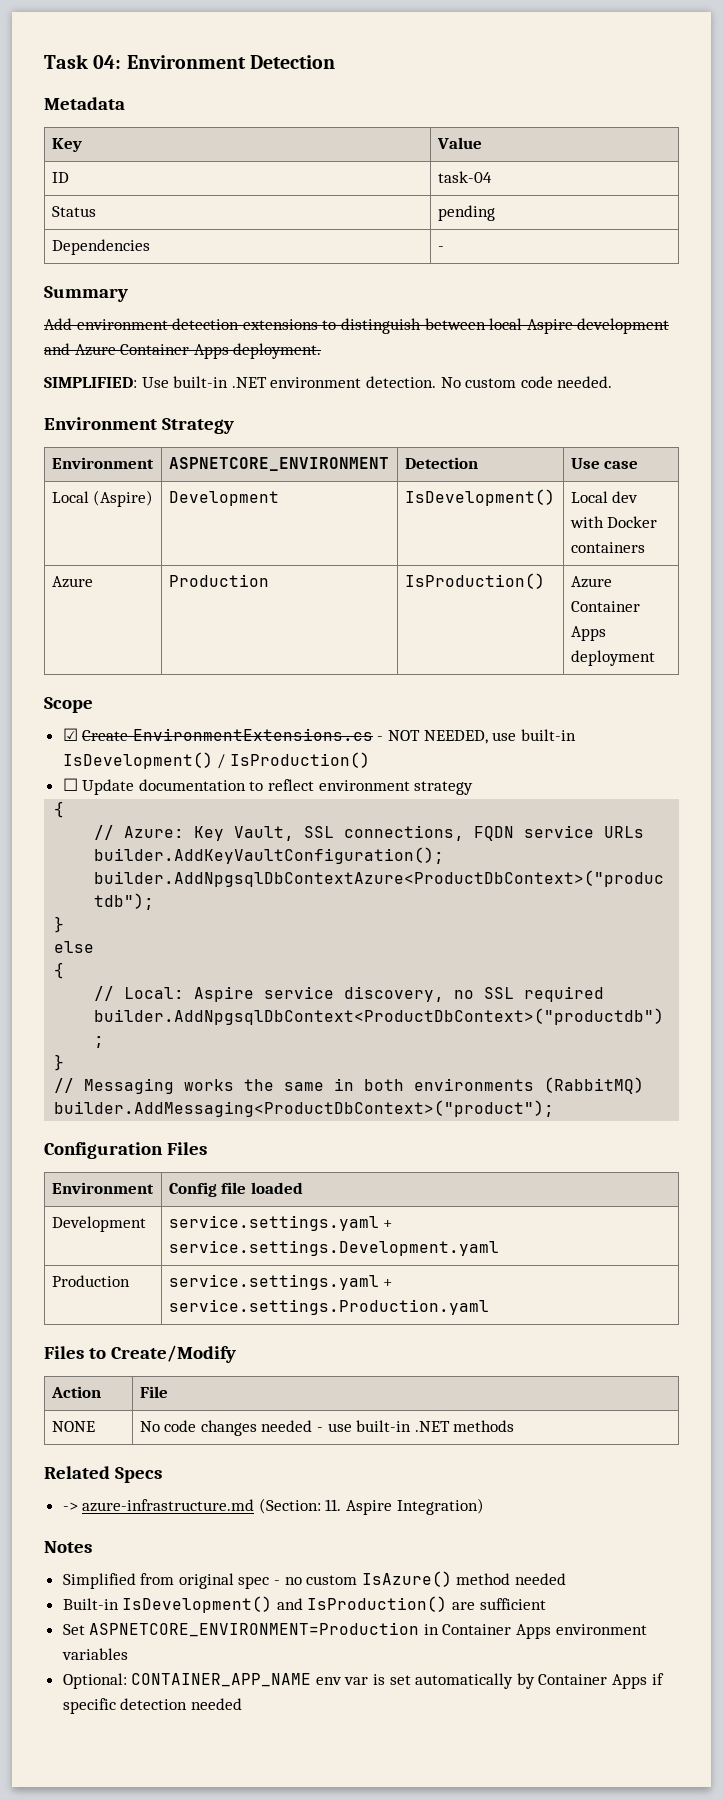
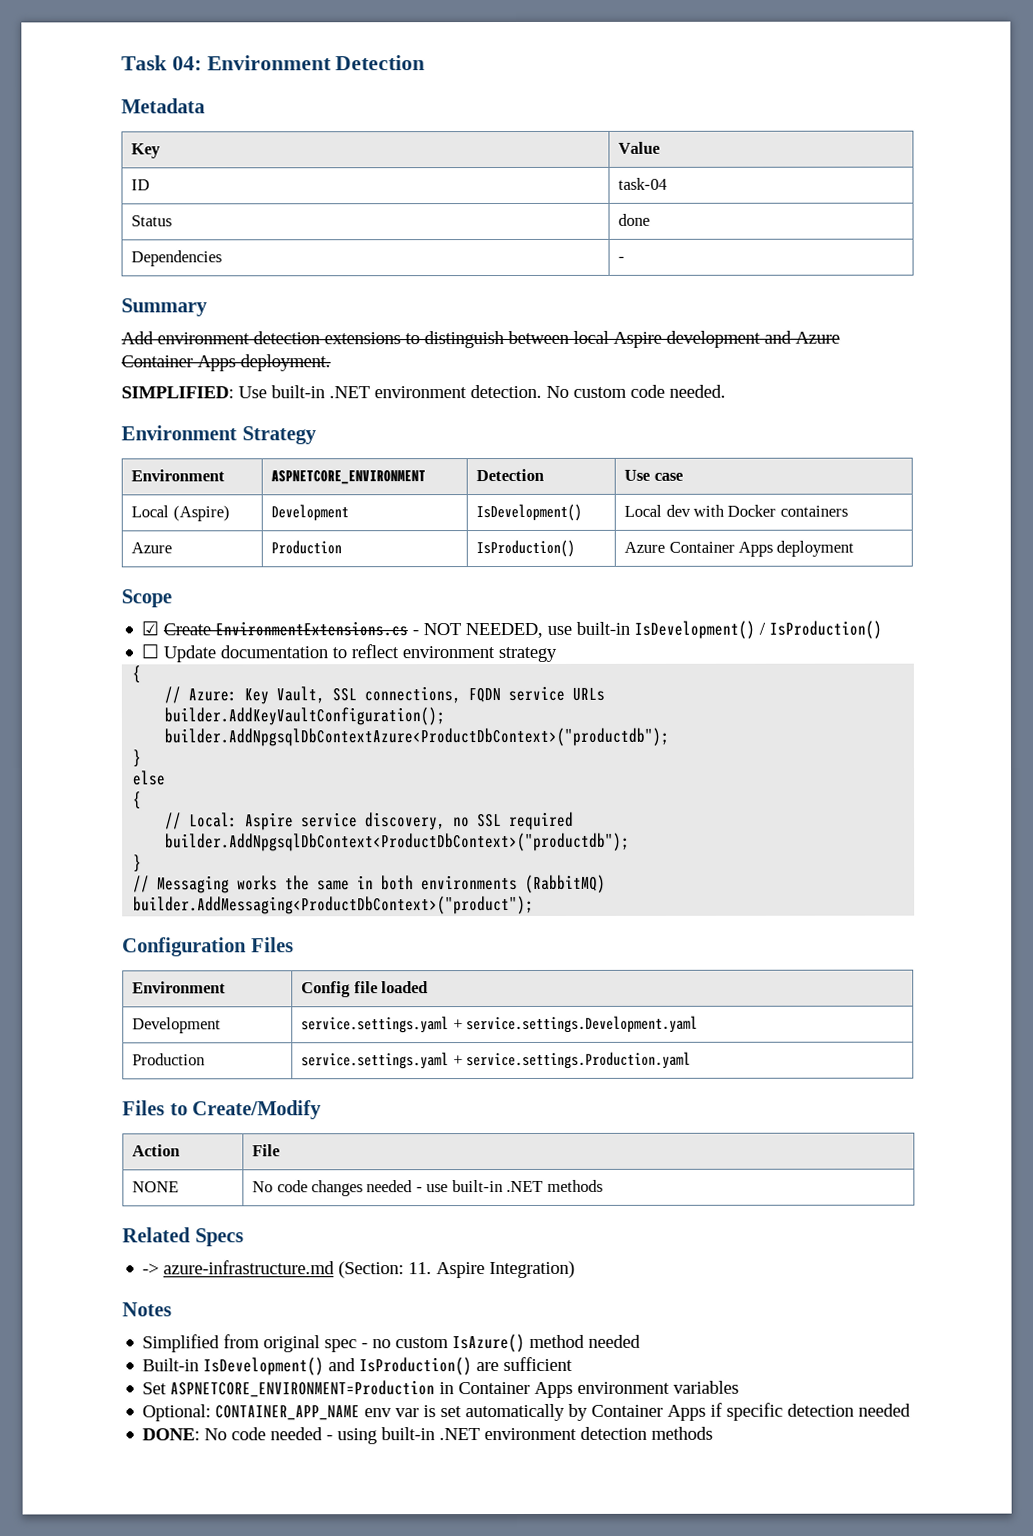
[437,205,495,221] pending -> [618,213,651,226] done
(242, 1704) none -> [142,1426,714,1445] // DONE: No code needed - using built-in .NET environment detection methods

